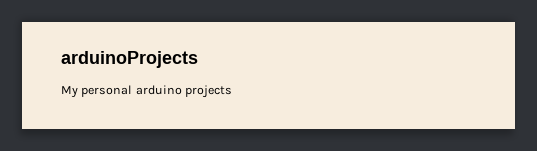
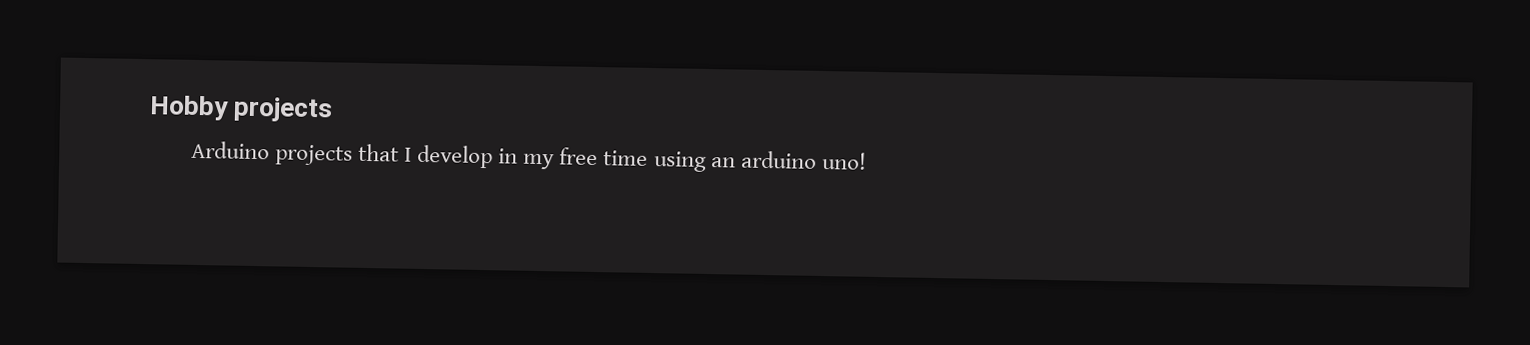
[61,51,198,68] [61,85,233,98] arduinoProjects // My personal arduino projects -> [149,95,334,123] [190,140,867,172] Hobby projects // Arduino projects that I develop in my free time using an arduino uno!

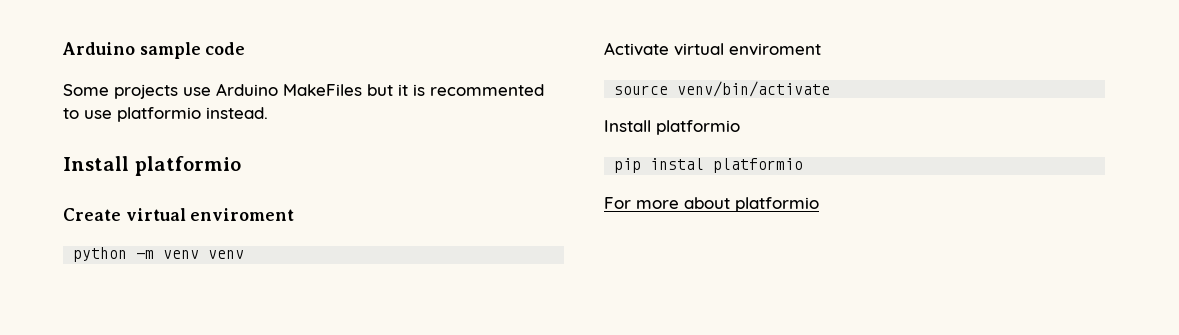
[149,95,334,123] [190,140,867,172] Hobby projects // Arduino projects that I develop in my free time using an arduino uno! -> [62,42,246,59] [63,83,544,99] [63,107,268,122] [63,156,241,176] [63,208,295,221] [73,247,245,262] [604,42,821,56] [614,81,831,97] [604,120,740,135] [614,158,804,173] [604,197,819,212] Arduino sample code // Some projects use Arduino MakeFiles but it is recommented to use platformio instead. // Install platformio // Create virtual enviroment // python -m venv venv // Activate virtual enviroment // source venv/bin/activate // Install platformio // pip instal platformio // For more about platformio

